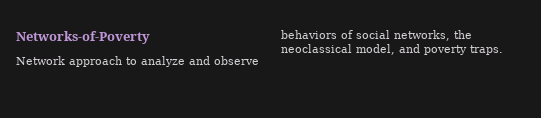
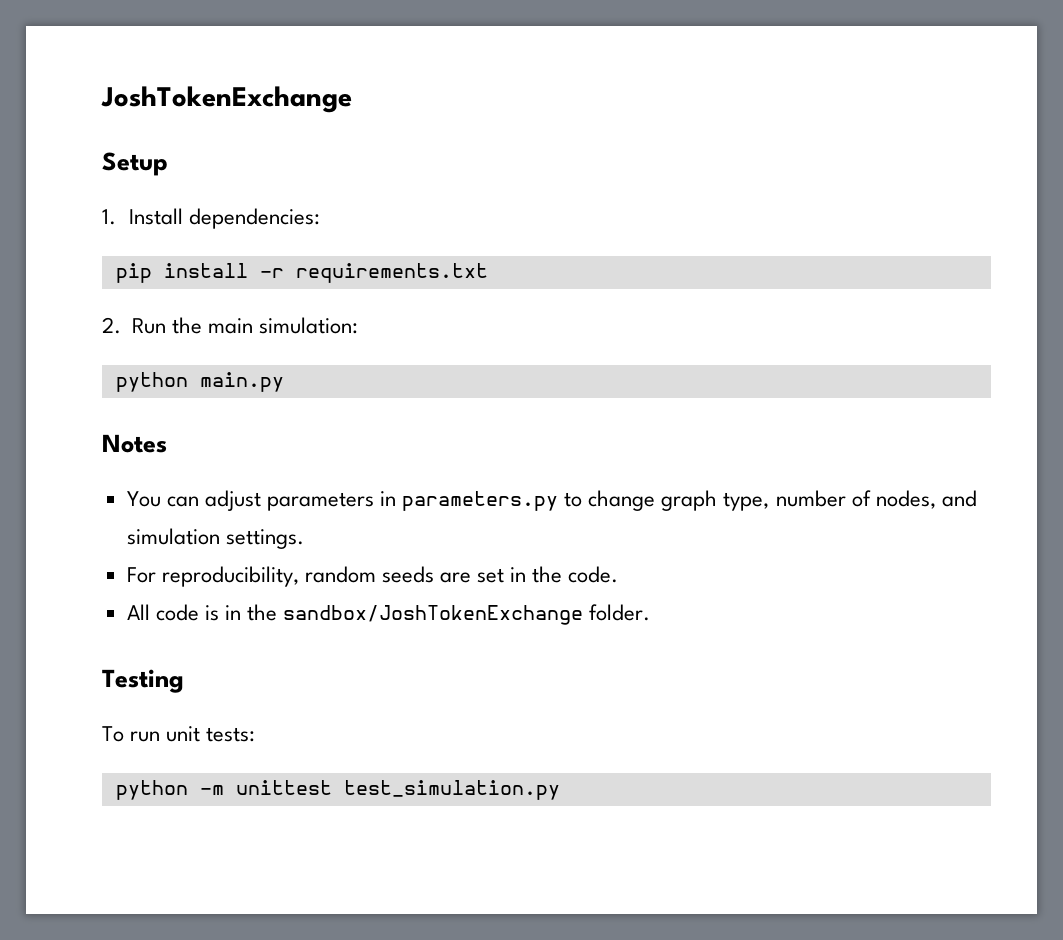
[16,31,150,44] [16,56,259,67] [281,30,472,41] [281,44,503,55] Networks-of-Poverty // Network approach to analyze and observe behaviors of social networks, the neoclassical model, and poverty traps. -> [101,86,352,113] [102,152,168,176] [102,208,320,229] [115,263,488,283] [102,317,359,334] [115,372,284,392] [102,434,167,453] [126,490,977,511] [126,528,304,549] [126,566,619,587] [126,604,651,625] [102,669,184,693] [102,726,256,742] [115,780,560,800] JoshTokenExchange // Setup // 1. Install dependencies: // pip install -r requirements.txt // 2. Run the main simulation: // python main.py // Notes // You can adjust parameters in parameters.py to change graph type, number of nodes, and simulation settings. // For reproducibility, random seeds are set in the code. // All code is in the sandbox/JoshTokenExchange folder. // Testing // To run unit tests: // python -m unittest test_simulation.py

